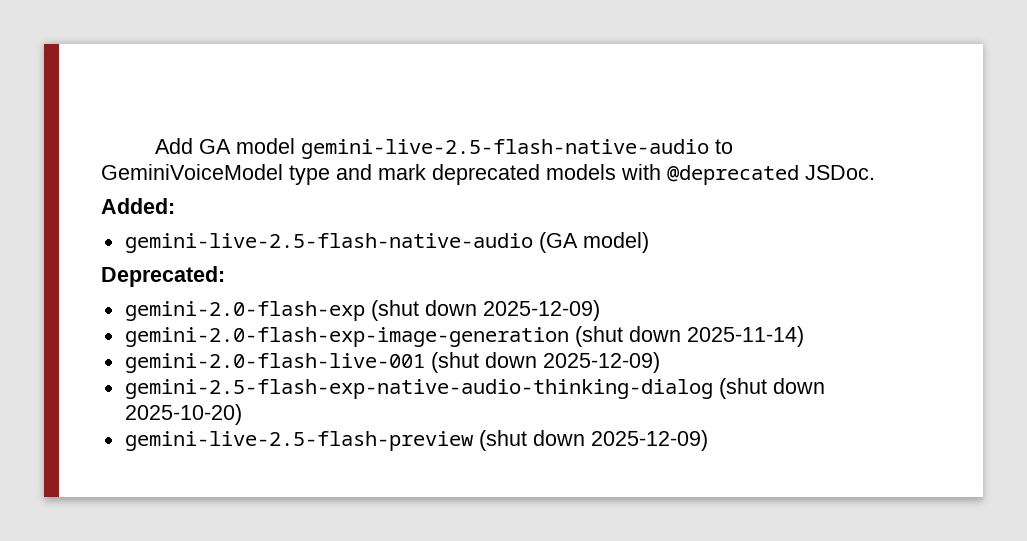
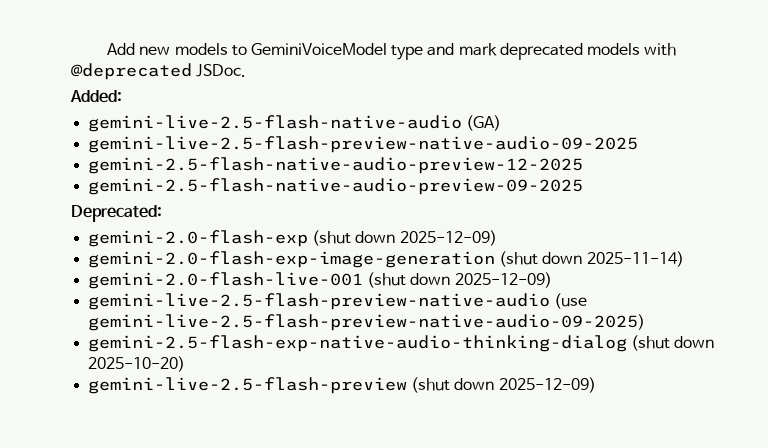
[199,138,710,159] GA model gemini-live-2.5-flash-native-audio -> [139,43,228,55] new models
[538,232,649,253] (GA model) -> [466,115,502,131] [88,136,639,153] [88,157,584,174] [88,178,584,195] (GA) // gemini-live-2.5-flash-preview-native-audio-09-2025 // gemini-2.5-flash-native-audio-preview-12-2025 // gemini-2.5-flash-native-audio-preview-09-2025
(660, 362) none -> [88,293,588,310] [88,314,646,331] // gemini-live-2.5-flash-preview-native-audio (use gemini-live-2.5-flash-preview-native-audio-09-2025)

